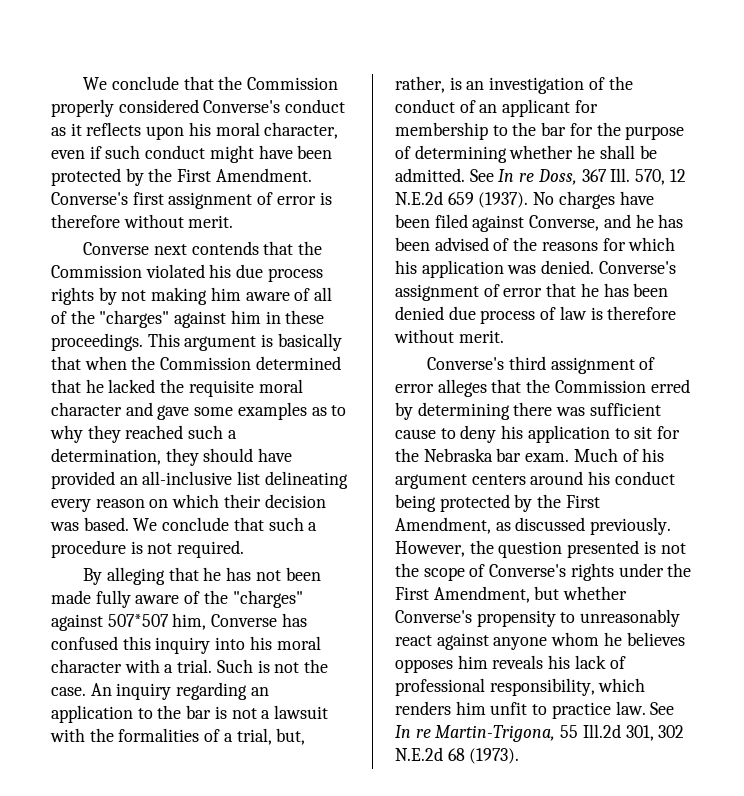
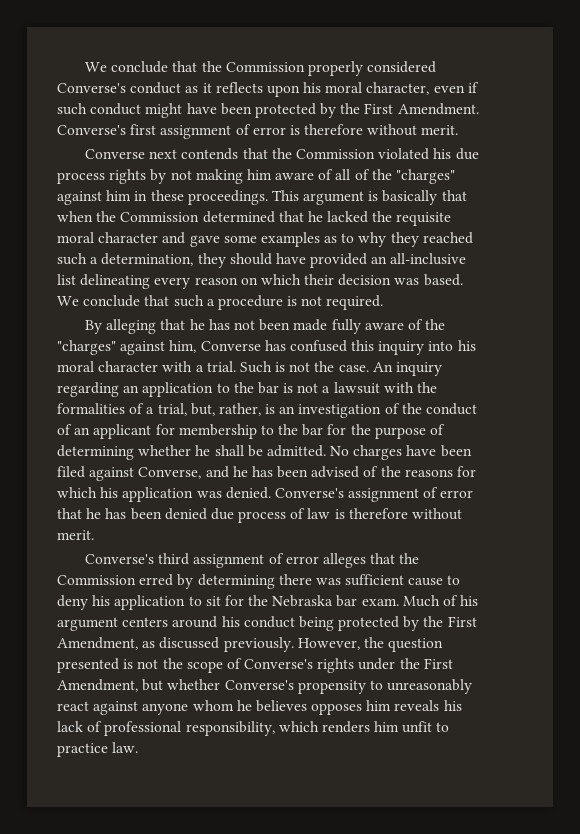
[107,614,169,627] 507*507 -> (166, 348) none
[469,168,686,185] [395,191,529,208] See In re Doss, 367 Ill. 570, 12 N.E.2d 659 (1937). -> (326, 451) none
[650,702,675,715] [395,724,685,742] [395,747,520,764] See In re Martin-Trigona, 55 Ill.2d 301, 302 N.E.2d 68 (1973). -> (139, 747) none

